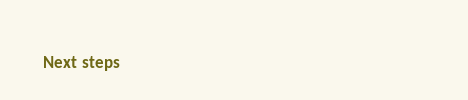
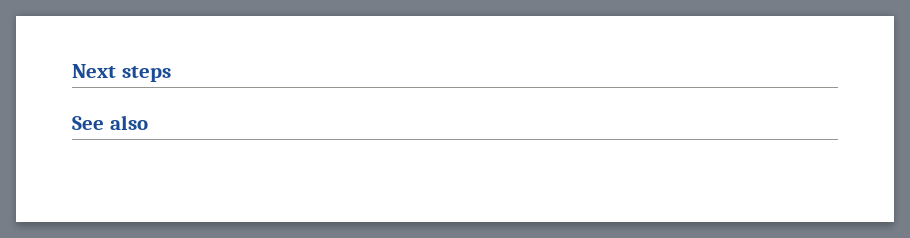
(120, 63) none -> [72,115,148,130] // See also

